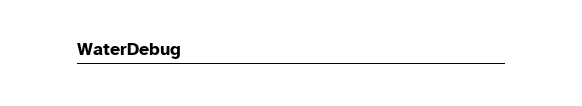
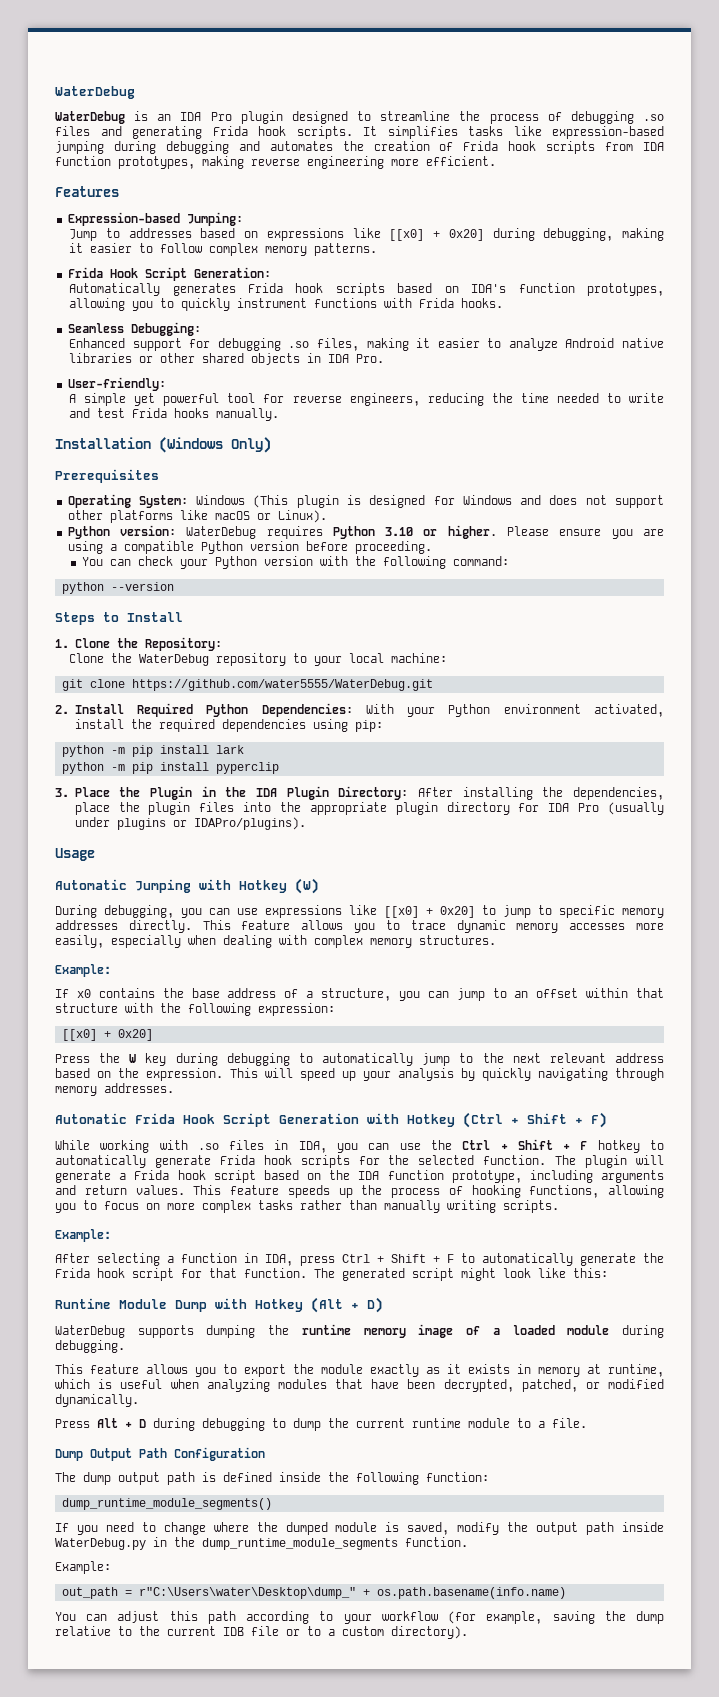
[77,43,181,59] WaterDebug -> [55,86,135,99] [55,111,664,124] [55,126,664,139] [55,141,664,154] [55,156,496,169] [55,186,119,197] [67,212,243,226] [69,228,664,241] [69,243,378,256] [67,267,271,281] [69,283,664,296] [69,298,504,311] [67,322,201,336] [69,338,664,351] [69,353,385,365] [67,377,166,391] [69,393,664,406] [69,408,280,421] [55,437,271,453] [55,469,159,483] [67,494,665,508] [67,510,327,523] [67,525,664,539] [67,541,432,554] [81,556,509,569] [61,582,174,594] [55,612,183,625] [55,637,222,651] [69,653,448,666] [61,679,433,691] [55,703,664,717] [74,719,383,732] [61,745,244,757] [61,762,279,774] [55,786,665,800] [74,802,664,815] [74,817,306,830] [55,848,95,861] [55,878,319,894] [55,905,664,918] [55,920,664,933] [55,935,496,948] [55,964,111,977] [55,988,664,1001] [55,1003,335,1016] [61,1029,153,1041] [55,1053,664,1066] [55,1068,664,1081] [55,1083,174,1096] [55,1112,607,1128] [55,1139,664,1153] [55,1155,664,1168] [55,1170,665,1183] [55,1185,664,1198] [55,1200,559,1213] [55,1229,111,1242] [55,1253,664,1266] [55,1268,608,1281] [55,1297,383,1313] [55,1324,665,1338] [55,1340,125,1353] [55,1364,664,1377] [55,1379,664,1392] [55,1394,139,1407] [55,1418,587,1431] [55,1447,265,1461] [55,1472,489,1485] [61,1498,272,1510] [55,1522,664,1535] [55,1537,468,1550] [55,1561,111,1574] [61,1587,566,1599] [55,1611,664,1624] [55,1626,468,1639] WaterDebug // WaterDebug is an IDA Pro plugin designed to streamline the process of debugging .so files and generating Frida hook scripts. It simplifies tasks like expression-based jumping during debugging and automates the creation of Frida hook scripts from IDA function prototypes, making reverse engineering more efficient. // Features // Expression-based Jumping: // Jump to addresses based on expressions like [[x0] + 0x20] during debugging, making it easier to follow complex memory patterns. // Frida Hook Script Generation: // Automatically generates Frida hook scripts based on IDA's function prototypes, allowing you to quickly instrument functions with Frida hooks. // Seamless Debugging: // Enhanced support for debugging .so files, making it easier to analyze Android native libraries or other shared objects in IDA Pro. // User-friendly: // A simple yet powerful tool for reverse engineers, reducing the time needed to write and test Frida hooks manually. // Installation (Windows Only) // Prerequisites // Operating System: Windows (This plugin is designed for Windows and does not support other platforms like macOS or Linux). // Python version: WaterDebug requires Python 3.10 or higher. Please ensure you are using a compatible Python version before proceeding. // You can check your Python version with the following command: // python --version // Steps to Install // 1. Clone the Repository: // Clone the WaterDebug repository to your local machine: // git clone https://github.com/water5555/WaterDebug.git // 2. Install Required Python Dependencies: With your Python environment activated, install the required dependencies using pip: // python -m pip install lark // python -m pip install pyperclip // 3. Place the Plugin in the IDA Plugin Directory: After installing the dependencies, place the plugin files into the appropriate plugin directory for IDA Pro (usually under plugins or IDAPro/plugins). // Usage // Automatic Jumping with Hotkey (W) // During debugging, you can use expressions like [[x0] + 0x20] to jump to specific memory addresses directly. This feature allows you to trace dynamic memory accesses more easily, especially when dealing with complex memory structures. // Example: // If x0 contains the base address of a structure, you can jump to an offset within that structure with the following expression: // [[x0] + 0x20] // Press the W key during debugging to automatically jump to the next relevant address based on the expression. This will speed up your analysis by quickly navigating through memory addresses. // Automatic Frida Hook Script Generation with Hotkey (Ctrl + Shift + F) // While working with .so files in IDA, you can use the Ctrl + Shift + F hotkey to automatically generate Frida hook scripts for the selected function. The plugin will generate a Frida hook script based on the IDA function prototype, including arguments and return values. This feature speeds up the process of hooking functions, allowing you to focus on more complex tasks rather than manually writing scripts. // Example: // After selecting a function in IDA, press Ctrl + Shift + F to automatically generate the Frida hook script for that function. The generated script might look like this: // Runtime Module Dump with Hotkey (Alt + D) // WaterDebug supports dumping the runtime memory image of a loaded module during debugging. // This feature allows you to export the module exactly as it exists in memory at runtime, which is useful when analyzing modules that have been decrypted, patched, or modified dynamically. // Press Alt + D during debugging to dump the current runtime module to a file. // Dump Output Path Configuration // The dump output path is defined inside the following function: // dump_runtime_module_segments() // If you need to change where the dumped module is saved, modify the output path inside WaterDebug.py in the dump_runtime_module_segments function. // Example: // out_path = r"C:\Users\water\Desktop\dump_" + os.path.basename(info.name) // You can adjust this path according to your workflow (for example, saving the dump relative to the current IDB file or to a custom directory).

